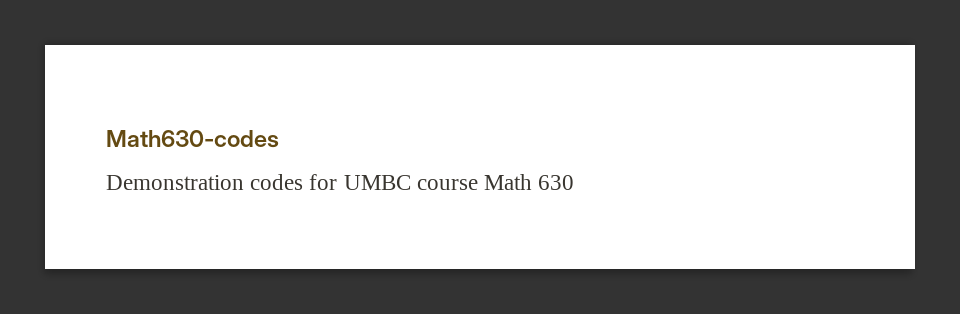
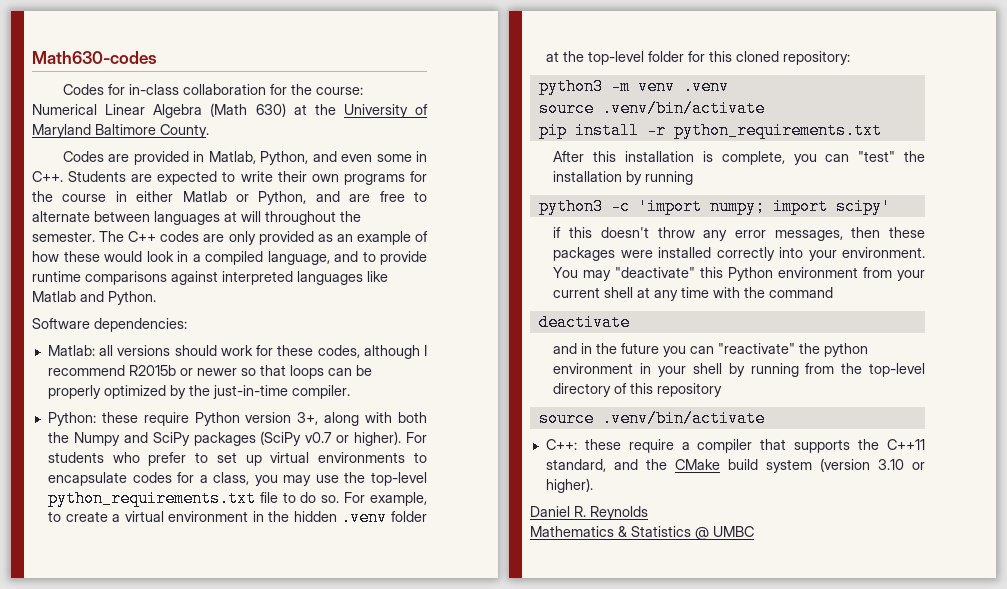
[106,174,575,190] Demonstration codes for UMBC course Math 630 -> [62,84,363,95] [32,103,428,118] [32,124,209,138] [62,151,428,165] [32,171,427,185] [32,191,427,205] [32,211,361,225] [32,231,429,245] [32,251,427,265] [32,271,388,285] [32,291,156,305] [32,318,187,332] [47,345,427,359] [47,365,372,379] [47,385,350,399] [47,412,428,426] [47,431,427,446] [47,452,427,466] [47,472,427,486] [47,490,428,507] [47,509,428,526] [545,51,850,65] [538,78,729,95] [538,100,765,117] [538,122,882,139] [553,151,926,165] [553,171,694,185] [538,198,891,215] [553,227,926,241] [553,247,925,261] [553,267,925,281] [553,287,834,301] [538,314,630,331] [553,343,869,357] [553,363,926,377] [553,383,723,397] [538,410,765,427] [545,439,925,453] [545,458,925,473] [545,478,593,493] [530,506,648,520] [530,526,754,540] Codes for in-class collaboration for the course: Numerical Linear Algebra (Math 630) at the University of Maryland Baltimore County. // Codes are provided in Matlab, Python, and even some in C++. Students are expected to write their own programs for the course in either Matlab or Python, and are free to alternate between languages at will throughout the semester. The C++ codes are only provided as an example of how these would look in a compiled language, and to provide runtime comparisons against interpreted languages like Matlab and Python. // Software dependencies: // Matlab: all versions should work for these codes, although I recommend R2015b or newer so that loops can be properly optimized by the just-in-time compiler. // Python: these require Python version 3+, along with both the Numpy and SciPy packages (SciPy v0.7 or higher). For students who prefer to set up virtual environments to encapsulate codes for a class, you may use the top-level python_requirements.txt file to do so. For example, to create a virtual environment in the hidden .venv folder at the top-level folder for this cloned repository: // python3 -m venv .venv // source .venv/bin/activate // pip install -r python_requirements.txt // After this installation is complete, you can "test" the installation by running // python3 -c 'import numpy; import scipy' // if this doesn't throw any error messages, then these packages were installed correctly into your environment. You may "deactivate" this Python environment from your current shell at any time with the command // deactivate // and in the future you can "reactivate" the python environment in your shell by running from the top-level directory of this repository // source .venv/bin/activate // C++: these require a compiler that supports the C++11 standard, and the CMake build system (version 3.10 or higher). // Daniel R. Reynolds // Mathematics & Statistics @ UMBC

